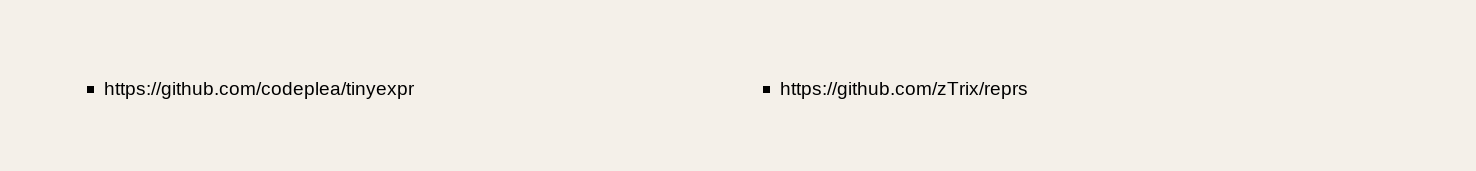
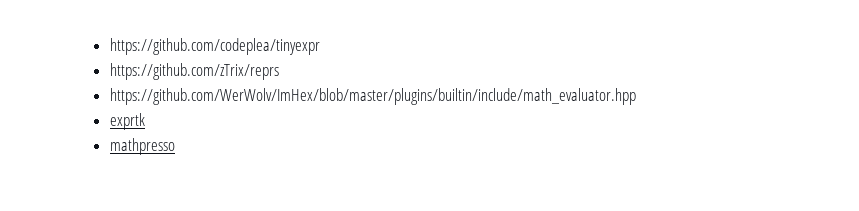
(1028, 90) none -> [109,88,636,105] [109,113,145,130] [109,138,175,155] // https://github.com/WerWolv/ImHex/blob/master/plugins/builtin/include/math_evaluator.hpp // exprtk // mathpresso

